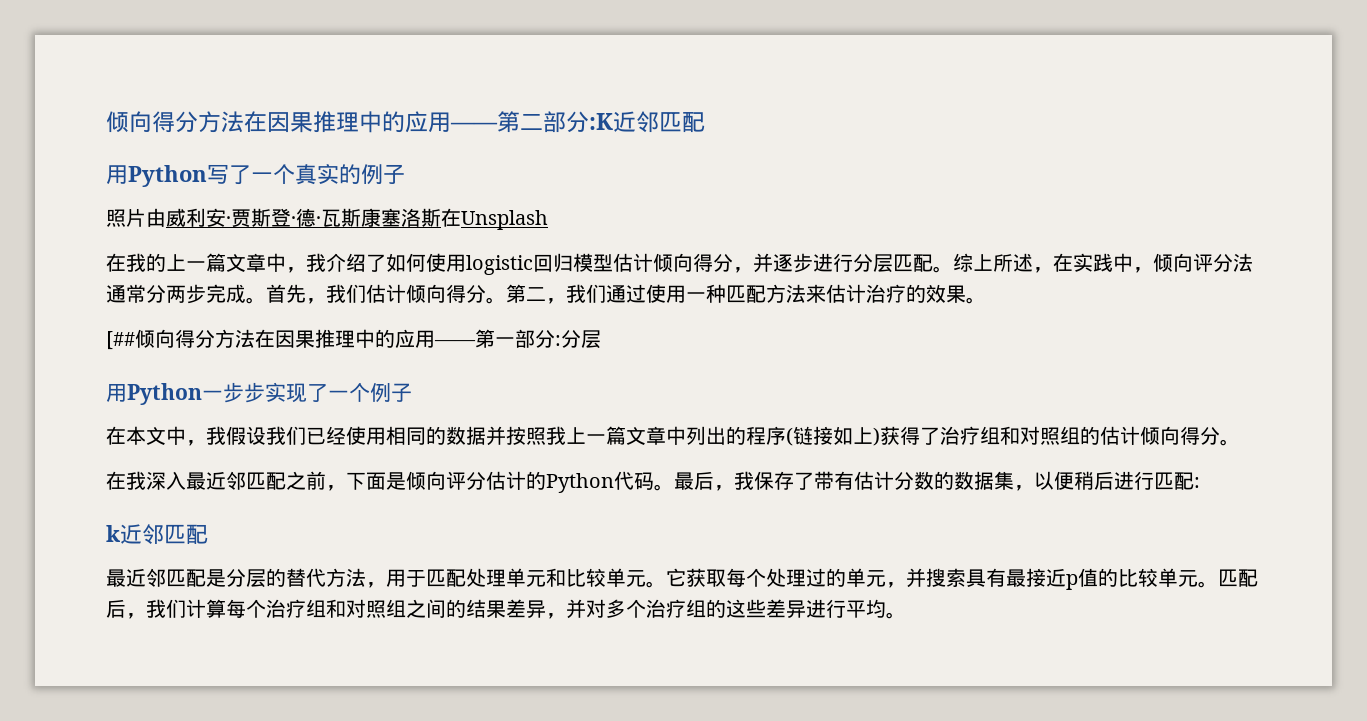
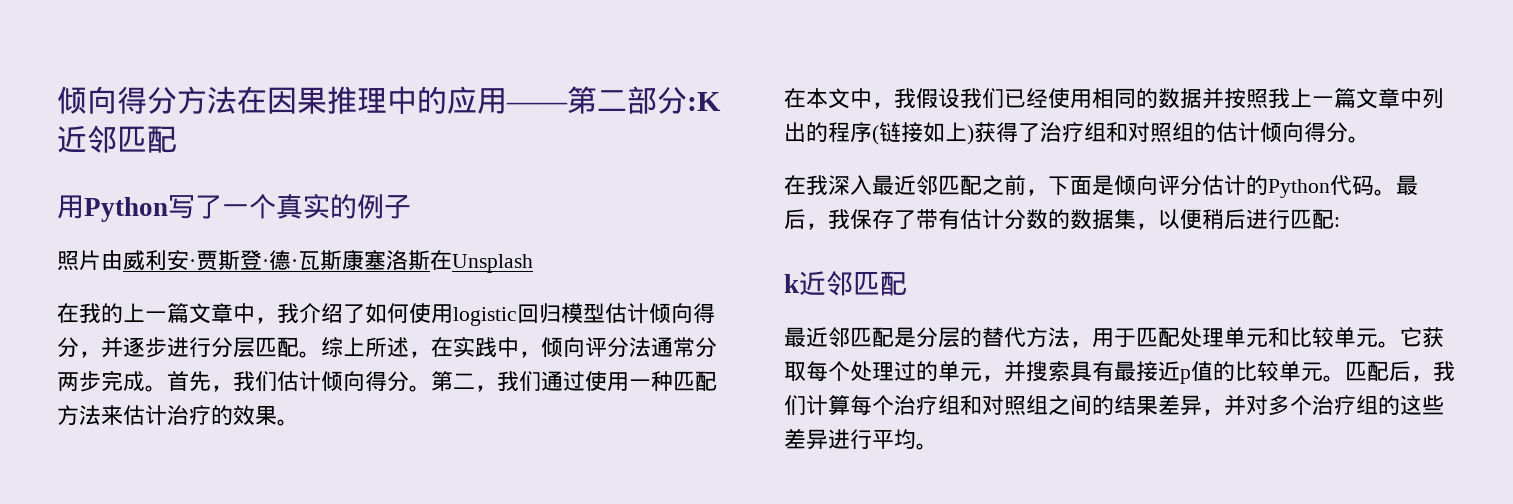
[106,329,601,350] [106,382,412,405] // [##倾向得分方法在因果推理中的应用——第一部分:分层 // 用Python一步步实现了一个例子 -> (299, 422) none

